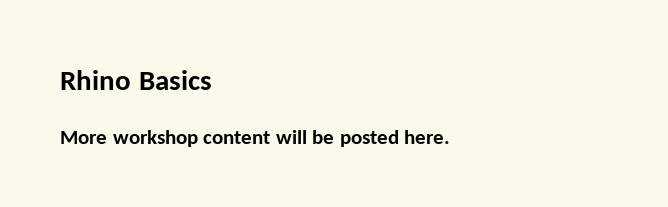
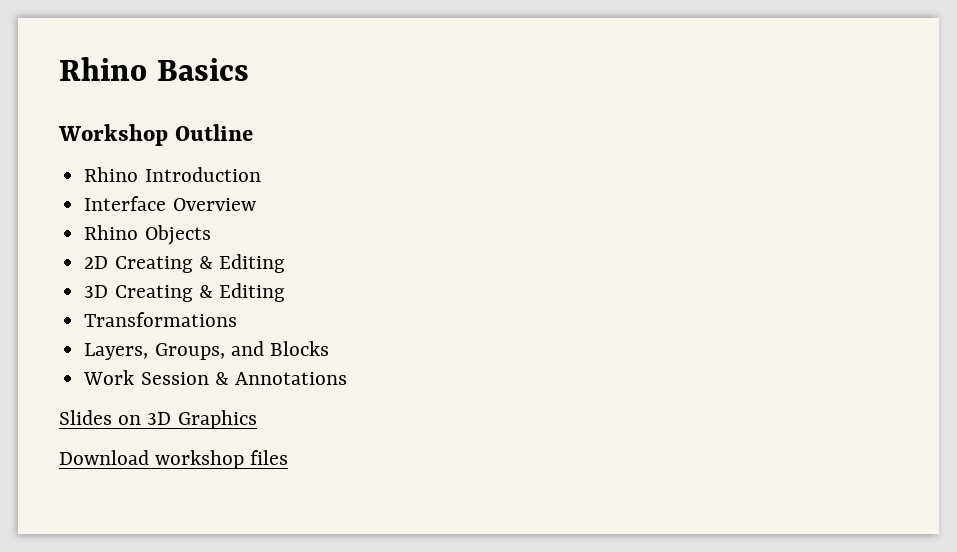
[60,130,451,147] More workshop content will be posted here. -> [58,124,254,146] [84,167,261,182] [84,196,256,211] [84,225,211,245] [84,254,285,273] [84,283,285,302] [84,312,238,327] [84,341,329,360] [83,370,347,385] [59,410,257,429] [59,450,289,469] Workshop Outline // Rhino Introduction // Interface Overview // Rhino Objects // 2D Creating & Editing // 3D Creating & Editing // Transformations // Layers, Groups, and Blocks // Work Session & Annotations // Slides on 3D Graphics // Download workshop files

